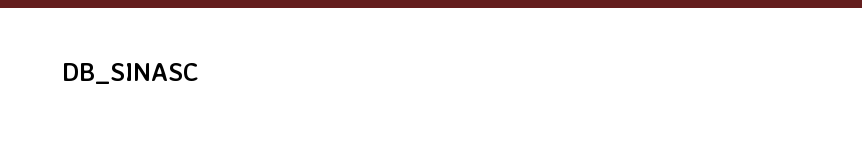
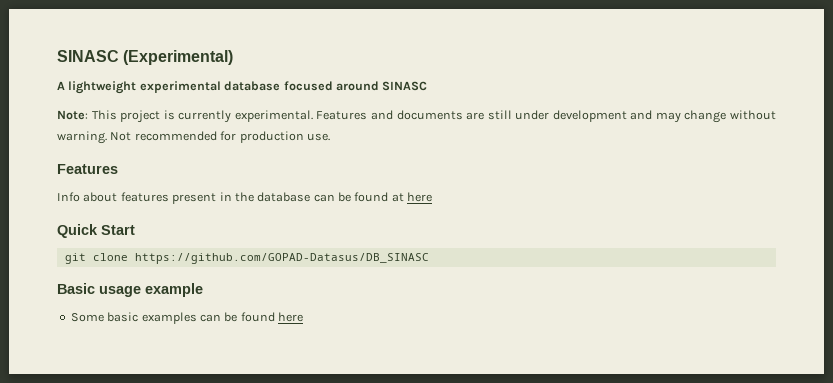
[62,63,199,84] DB_SINASC -> [57,50,234,65] [57,81,428,94] [57,110,776,123] [57,131,330,144] [57,164,118,174] [57,192,433,204] [57,224,135,238] [64,253,429,264] [57,283,203,297] [70,312,303,324] SINASC (Experimental) // A lightweight experimental database focused around SINASC // Note: This project is currently experimental. Features and documents are still under development and may change without warning. Not recommended for production use. // Features // Info about features present in the database can be found at here // Quick Start // git clone https://github.com/GOPAD-Datasus/DB_SINASC // Basic usage example // Some basic examples can be found here

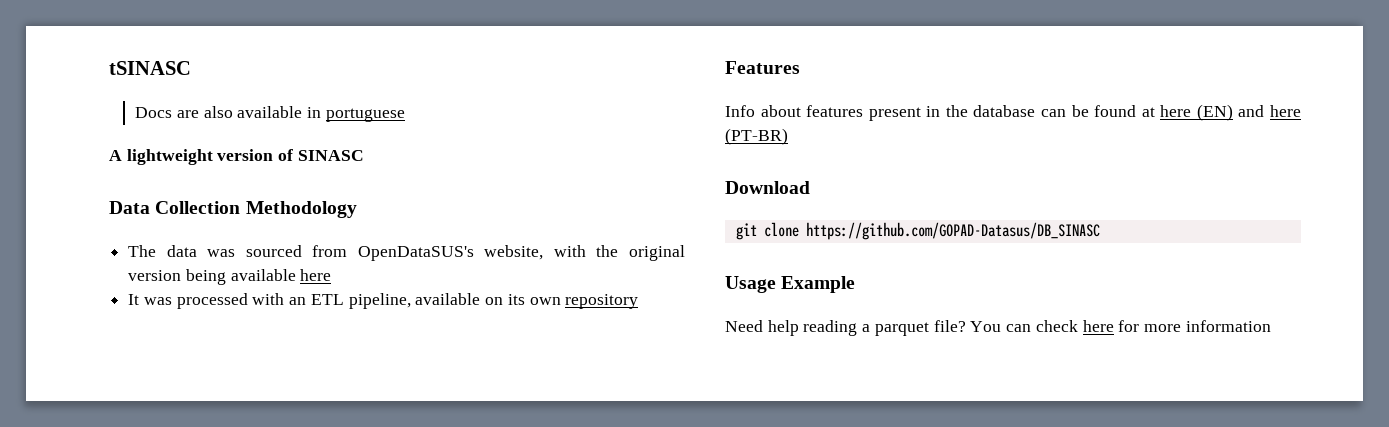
[57,50,234,65] [57,81,428,94] [57,110,776,123] [57,131,330,144] SINASC (Experimental) // A lightweight experimental database focused around SINASC // Note: This project is currently experimental. Features and documents are still under development and may change without warning. Not recommended for production use. -> [109,61,191,75] [135,106,405,122] [109,149,364,165] [109,201,357,218] [128,245,685,261] [128,269,332,285] [128,293,639,309] tSINASC // Docs are also available in portuguese // A lightweight version of SINASC // Data Collection Methodology // The data was sourced from OpenDataSUS's website, with the original version being available here // It was processed with an ETL pipeline, available on its own repository
[57,224,135,238] [64,253,429,264] [57,283,203,297] [70,312,303,324] // Quick Start // git clone https://github.com/GOPAD-Datasus/DB_SINASC // Basic usage example // Some basic examples can be found here -> [1196,104,1301,121] [725,128,788,145] [725,181,810,194] [735,222,1100,240] [725,276,856,293] [725,320,1271,336] (EN) and here (PT-BR) // Download // git clone https://github.com/GOPAD-Datasus/DB_SINASC // Usage Example // Need help reading a parquet file? You can check here for more information

